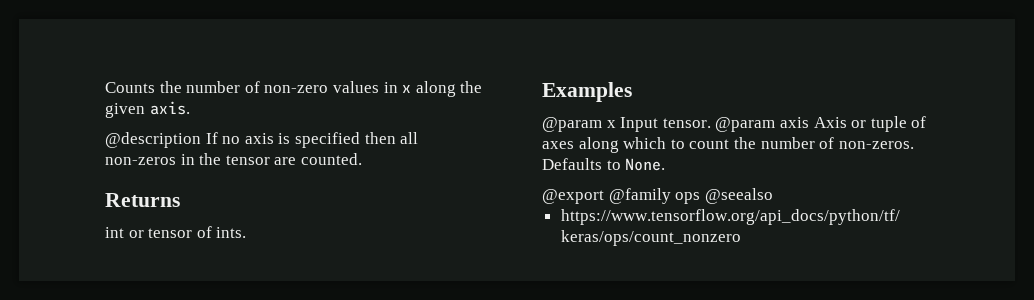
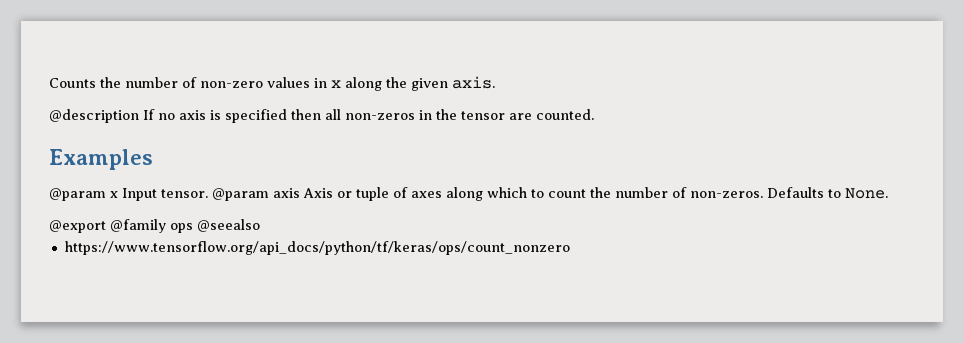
[105,193,180,207] [105,226,247,238] // Returns // int or tensor of ints. -> (594, 114) none

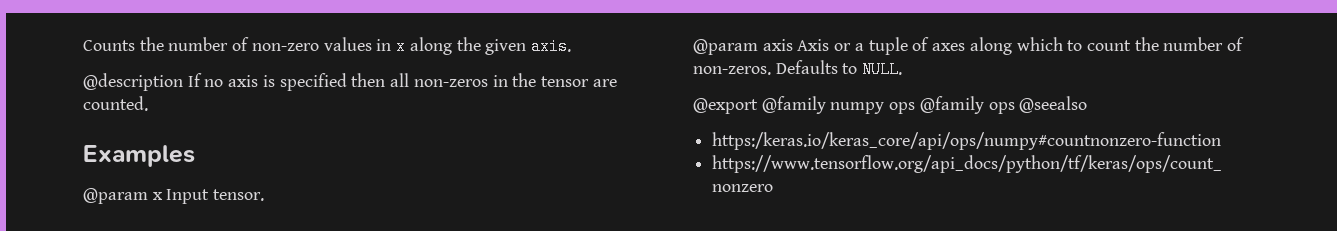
(208, 193) none -> (265, 195) //
(352, 194) none -> [854,43,864,51] a
[845,188,888,199] None. -> [862,61,903,78] NULL.
(166, 226) none -> [830,96,984,114] numpy ops @family
(260, 225) none -> [712,132,1222,150] // https:/keras.io/keras_core/api/ops/numpy#countnonzero-function

